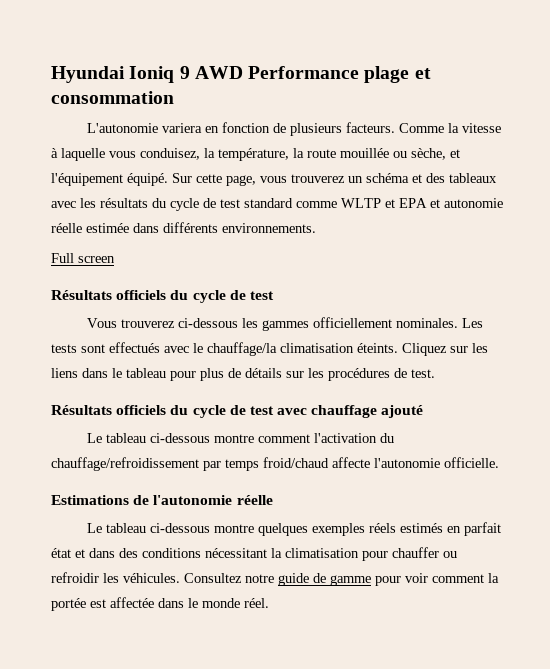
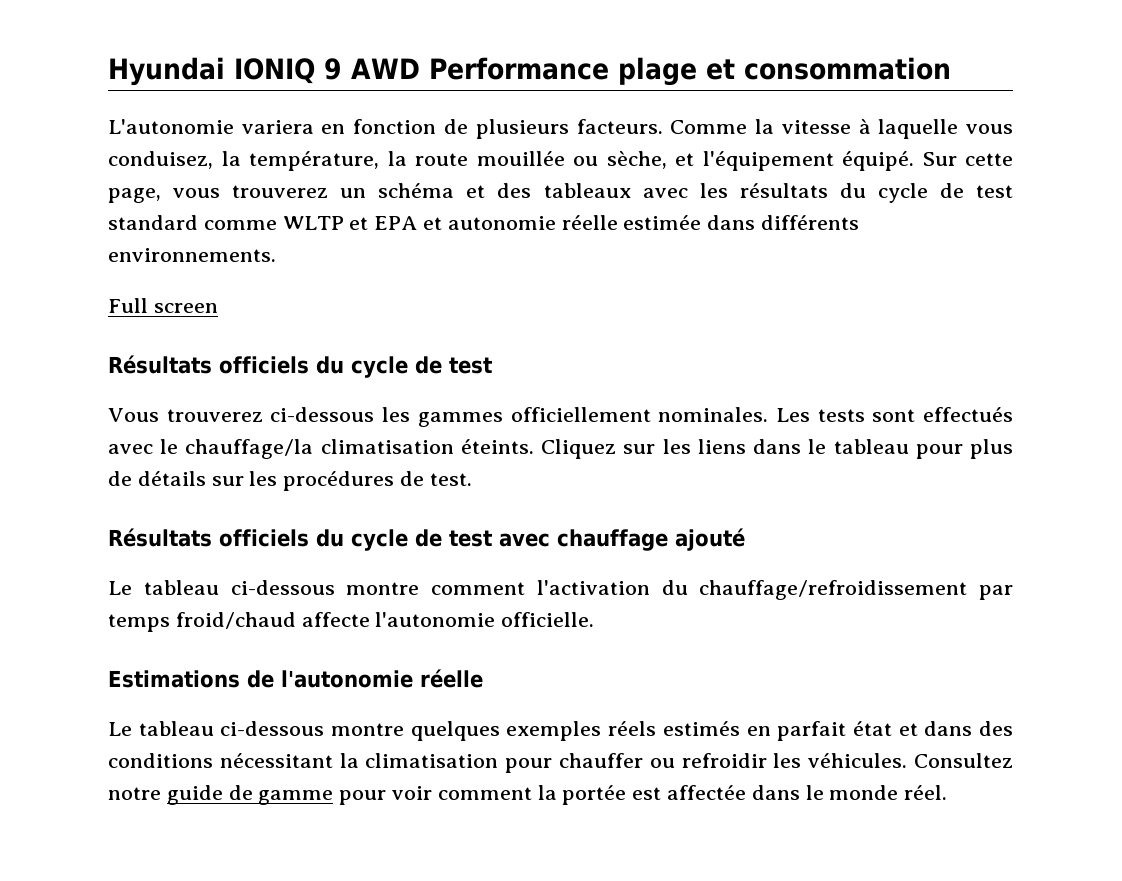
[129,66,175,83] Ioniq -> [234,58,315,84] IONIQ

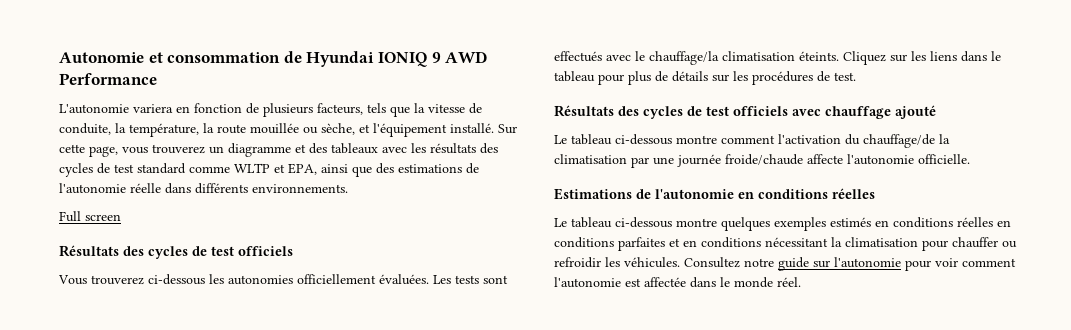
(108, 71) none -> [59,51,302,63] Autonomie et consommation de
[617,57,951,86] plage et consommation -> (157, 79) none
[576,119,1014,139] [108,151,213,169] facteurs. Comme la vitesse à laquelle vous conduisez, -> [317,103,482,117] [59,123,111,135] facteurs, tels que la vitesse de conduite,
[842,151,914,171] équipé. -> [450,123,494,133] installé.
[378,183,455,198] schéma -> [228,143,291,157] diagramme
[839,183,928,203] du cycle -> [480,143,498,154] [59,163,93,177] des cycles
[374,215,702,230] EPA et autonomie réelle estimée -> [288,163,479,177] [59,183,161,194] EPA, ainsi que des estimations de l'autonomie réelle
[219,356,493,378] officiels du cycle de test -> [123,246,293,259] des cycles de test officiels
[417,407,769,427] gammes officiellement nominales. -> [228,274,429,285] autonomies officiellement évaluées.
[219,529,493,551] officiels du cycle de test -> [618,106,788,119] des cycles de test officiels
[699,580,1013,600] [108,612,296,632] chauffage/refroidissement par temps froid/chaud -> [863,134,950,148] [554,154,803,168] chauffage/de la climatisation par une journée froide/chaude
[420,669,483,688] réelle -> [738,188,875,199] en conditions réelles
[608,721,657,736] réels -> (826, 224) none
[777,721,1014,741] parfait état et dans des -> [893,217,1011,228] [554,237,697,251] conditions réelles en conditions parfaites et en
[228,785,334,805] de gamme -> [813,257,901,268] sur l'autonomie
[537,785,627,805] la portée -> [554,277,621,288] l'autonomie

